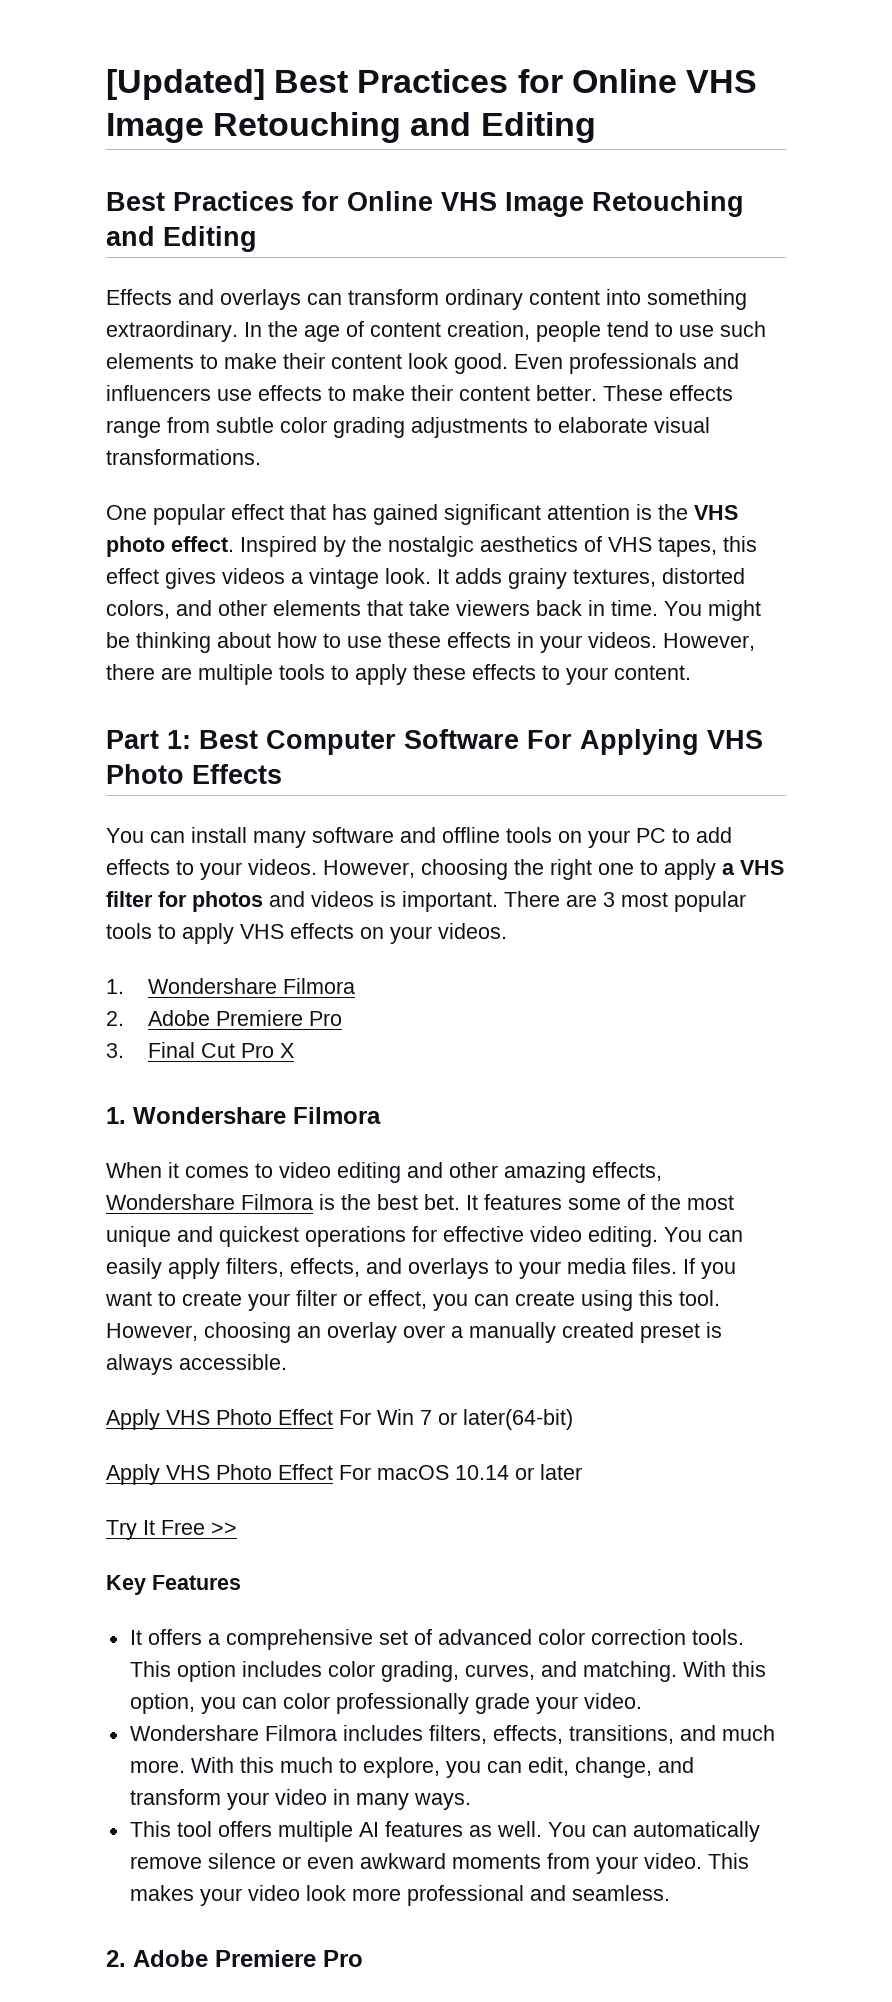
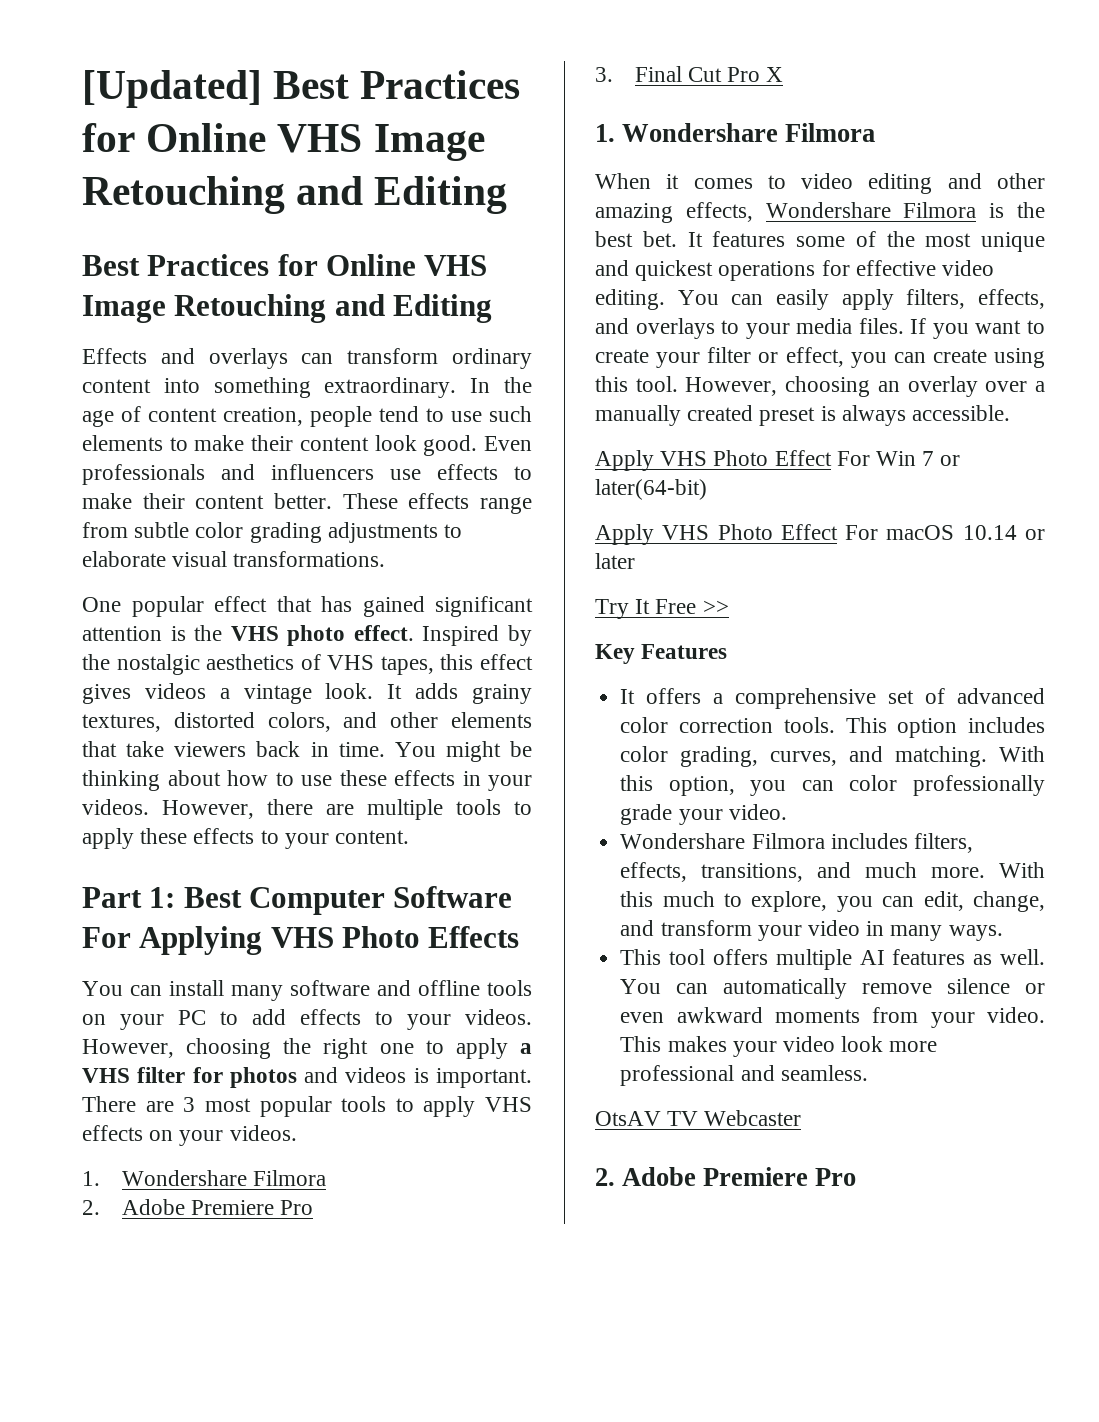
(670, 1893) none -> [595,1110,802,1126] // OtsAV TV Webcaster

